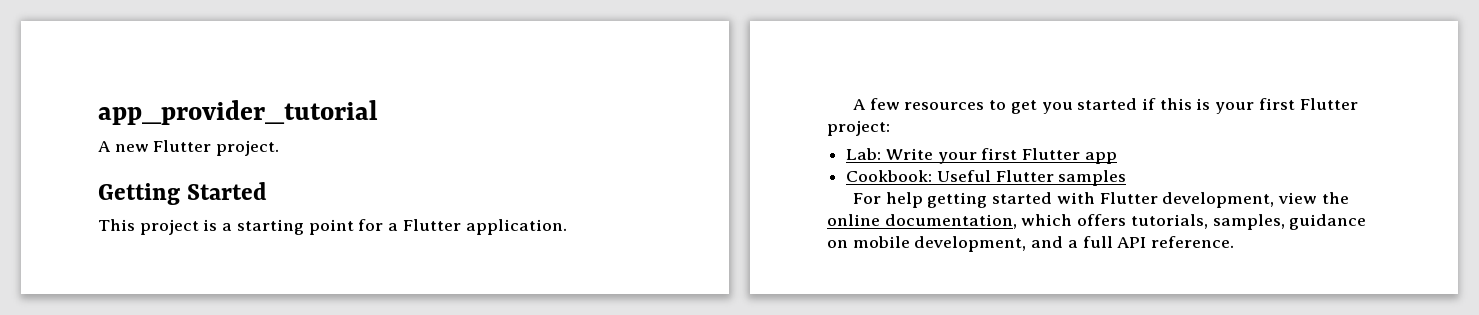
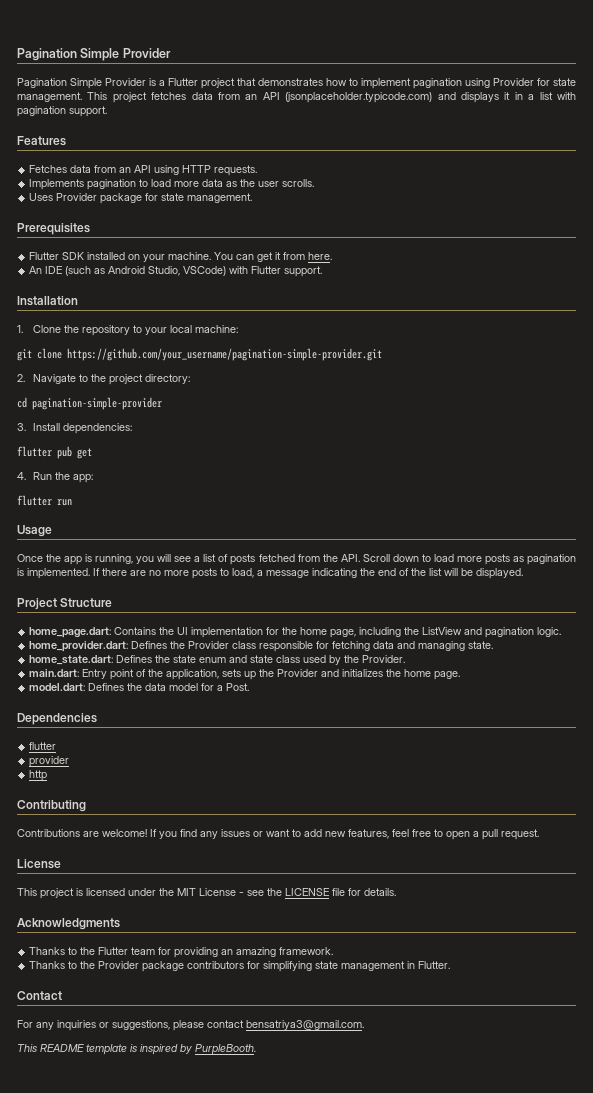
[98,100,378,125] [98,140,280,156] [98,182,268,205] [98,219,567,235] [852,98,1358,114] [827,120,890,136] [846,148,1117,164] [846,170,1127,186] [852,192,1349,208] [827,214,1367,230] [827,236,1235,252] app_provider_tutorial // A new Flutter project. // Getting Started // This project is a starting point for a Flutter application. // A few resources to get you started if this is your first Flutter project: // Lab: Write your first Flutter app // Cookbook: Useful Flutter samples // For help getting started with Flutter development, view the online documentation, which offers tutorials, samples, guidance on mobile development, and a full API reference. -> [17,48,171,61] [17,78,576,89] [17,92,576,103] [17,106,107,117] [17,136,66,146] [29,165,258,176] [29,179,315,190] [29,193,253,204] [17,223,90,235] [29,252,333,262] [29,266,323,277] [17,296,78,306] [17,325,238,336] [17,348,382,361] [17,374,190,385] [17,397,162,410] [17,423,132,434] [17,446,92,459] [17,472,93,483] [17,495,72,506] [17,525,52,537] [17,554,576,565] [17,568,523,579] [17,598,113,610] [29,627,562,638] [29,641,494,652] [29,655,406,665] [29,669,461,680] [29,683,250,691] [17,713,97,725] [29,742,57,750] [29,756,70,767] [29,770,48,781] [17,800,86,812] [17,829,539,840] [17,859,61,869] [17,888,396,899] [17,918,120,930] [29,947,334,958] [29,961,451,972] [17,991,62,1000] [17,1020,364,1031] [17,1044,256,1055] Pagination Simple Provider // Pagination Simple Provider is a Flutter project that demonstrates how to implement pagination using Provider for state management. This project fetches data from an API (jsonplaceholder.typicode.com) and displays it in a list with pagination support. // Features // Fetches data from an API using HTTP requests. // Implements pagination to load more data as the user scrolls. // Uses Provider package for state management. // Prerequisites // Flutter SDK installed on your machine. You can get it from here. // An IDE (such as Android Studio, VSCode) with Flutter support. // Installation // 1. Clone the repository to your local machine: // git clone https://github.com/your_username/pagination-simple-provider.git // 2. Navigate to the project directory: // cd pagination-simple-provider // 3. Install dependencies: // flutter pub get // 4. Run the app: // flutter run // Usage // Once the app is running, you will see a list of posts fetched from the API. Scroll down to load more posts as pagination is implemented. If there are no more posts to load, a message indicating the end of the list will be displayed. // Project Structure // home_page.dart: Contains the UI implementation for the home page, including the ListView and pagination logic. // home_provider.dart: Defines the Provider class responsible for fetching data and managing state. // home_state.dart: Defines the state enum and state class used by the Provider. // main.dart: Entry point of the application, sets up the Provider and initializes the home page. // model.dart: Defines the data model for a Post. // Dependencies // flutter // provider // http // Contributing // Contributions are welcome! If you find any issues or want to add new features, feel free to open a pull request. // License // This project is licensed under the MIT License - see the LICENSE file for details. // Acknowledgments // Thanks to the Flutter team for providing an amazing framework. // Thanks to the Provider package contributors for simplifying state management in Flutter. // Contact // For any inquiries or suggestions, please contact bensatriya3@gmail.com. // This README template is inspired by PurpleBooth.

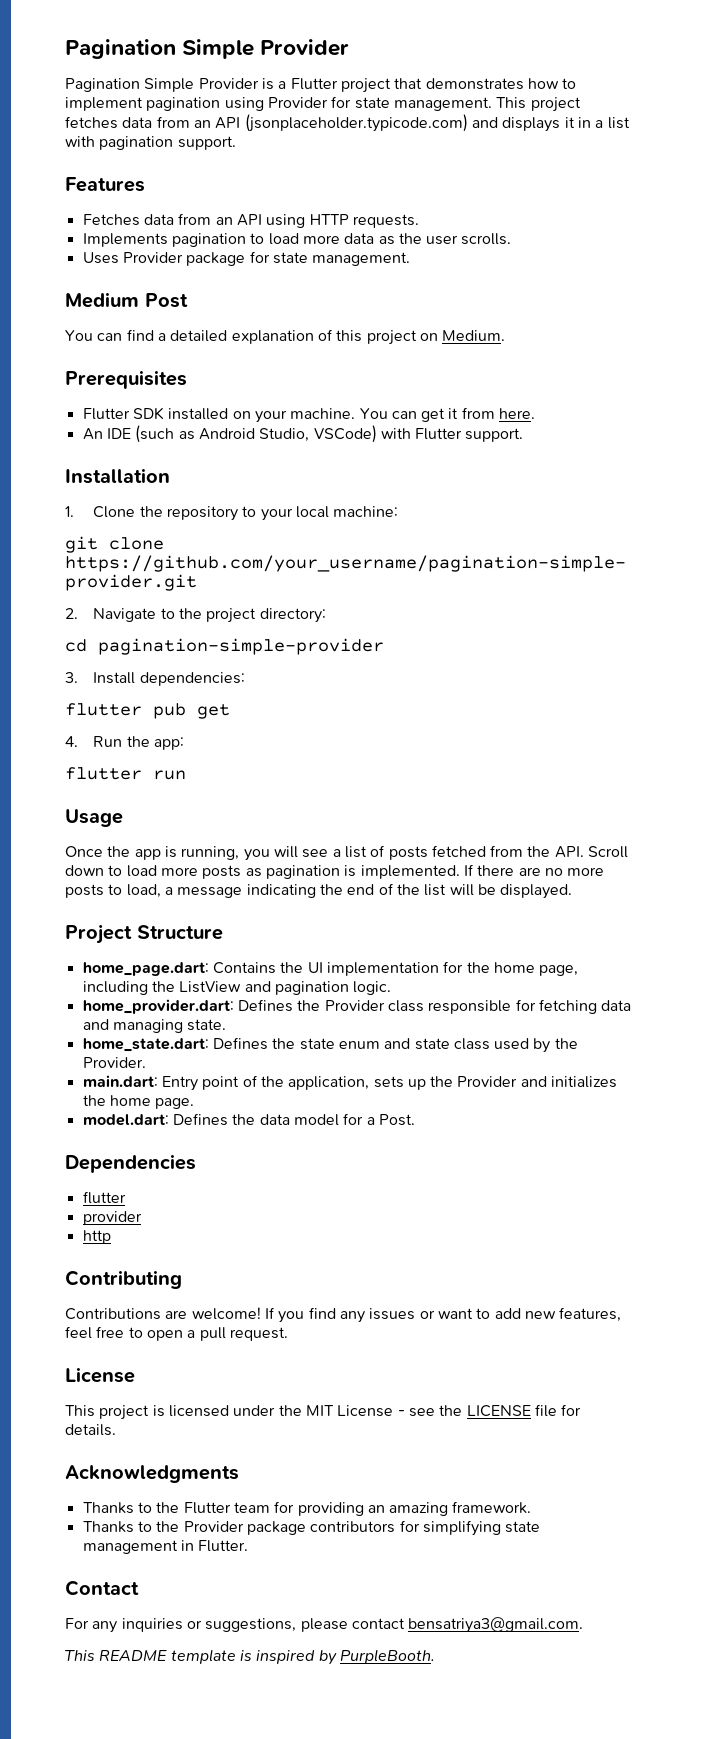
(253, 198) none -> [65,292,188,308] [65,329,506,345] // Medium Post // You can find a detailed explanation of this project on Medium.

